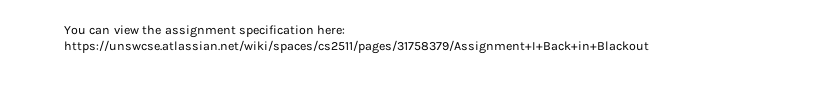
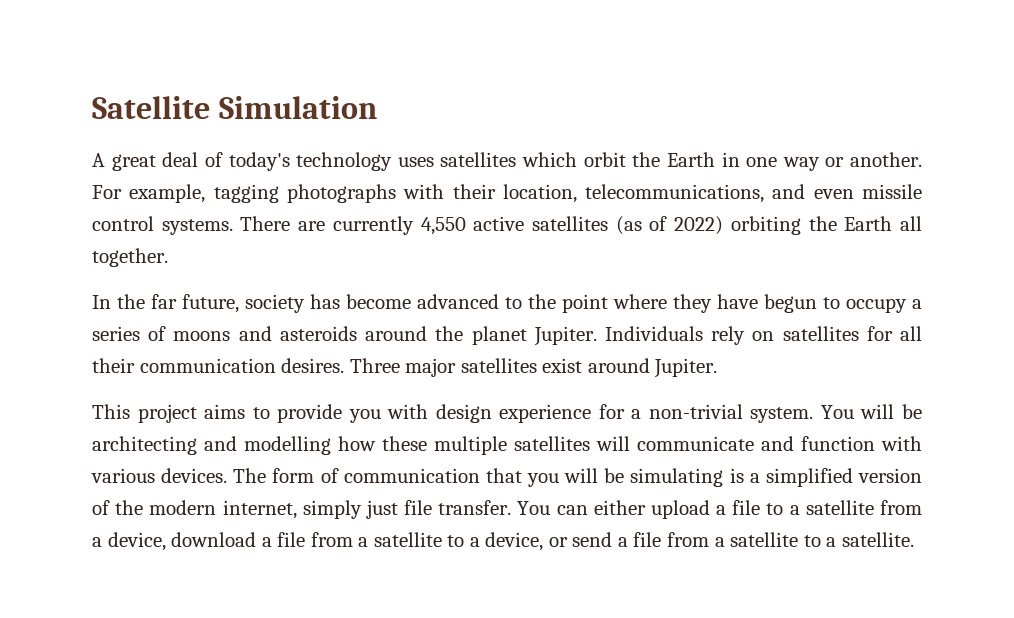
[64,25,346,38] [64,40,649,54] You can view the assignment specification here: https://unswcse.atlassian.net/wiki/spaces/cs2511/pages/31758379/Assignment+I+Back+in+Blackout -> [92,96,377,119] [92,152,922,171] [92,184,922,203] [92,216,922,235] [92,248,168,267] [92,294,922,313] [92,326,922,346] [92,358,718,378] [92,404,922,423] [92,436,922,455] [91,468,922,487] [92,500,922,519] [92,532,914,551] Satellite Simulation // A great deal of today's technology uses satellites which orbit the Earth in one way or another. For example, tagging photographs with their location, telecommunications, and even missile control systems. There are currently 4,550 active satellites (as of 2022) orbiting the Earth all together. // In the far future, society has become advanced to the point where they have begun to occupy a series of moons and asteroids around the planet Jupiter. Individuals rely on satellites for all their communication desires. Three major satellites exist around Jupiter. // This project aims to provide you with design experience for a non-trivial system. You will be architecting and modelling how these multiple satellites will communicate and function with various devices. The form of communication that you will be simulating is a simplified version of the modern internet, simply just file transfer. You can either upload a file to a satellite from a device, download a file from a satellite to a device, or send a file from a satellite to a satellite.

